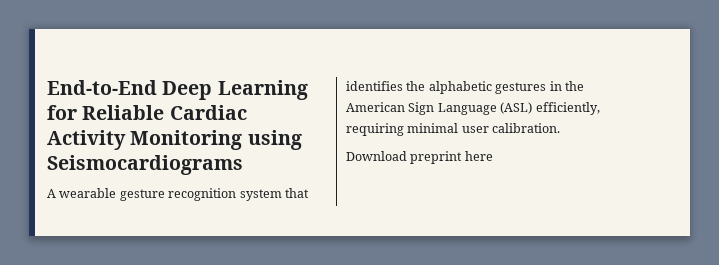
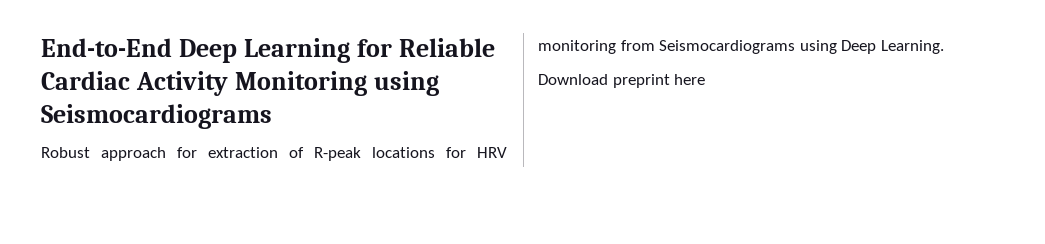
[47,188,309,201] [346,81,584,94] [346,102,600,115] [346,123,561,136] A wearable gesture recognition system that identifies the alphabetic gestures in the American Sign Language (ASL) efficiently, requiring minimal user calibration. -> [41,147,507,161] [538,40,944,54] Robust approach for extraction of R-peak locations for HRV monitoring from Seismocardiograms using Deep Learning.

